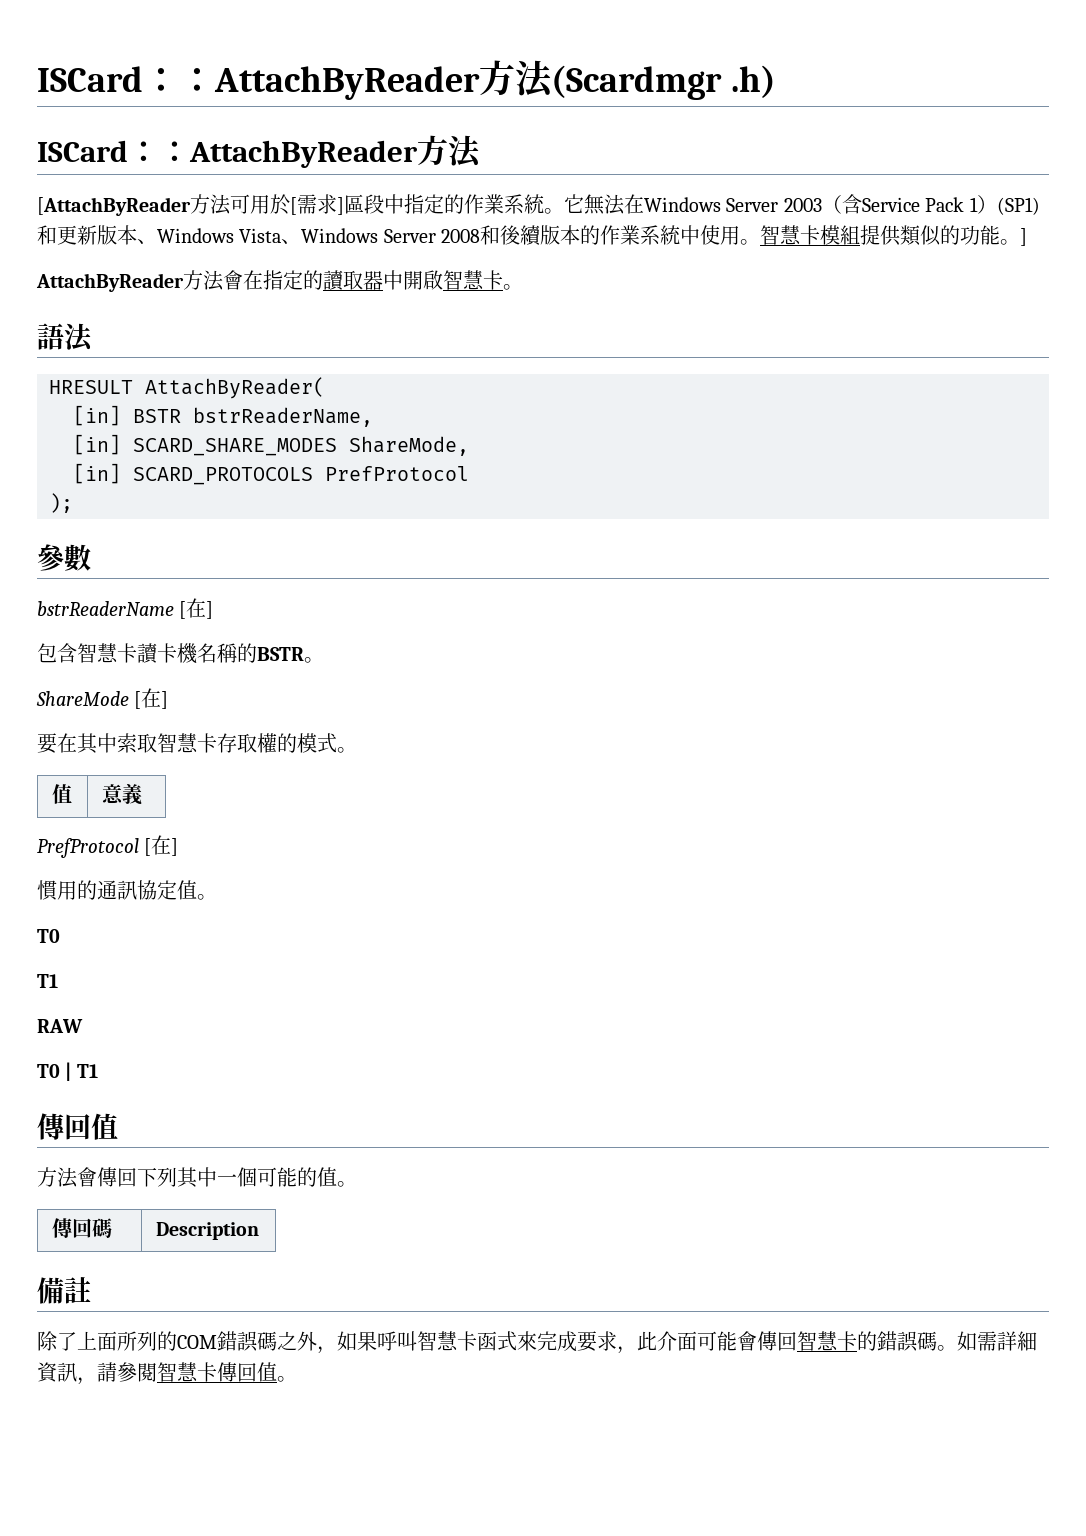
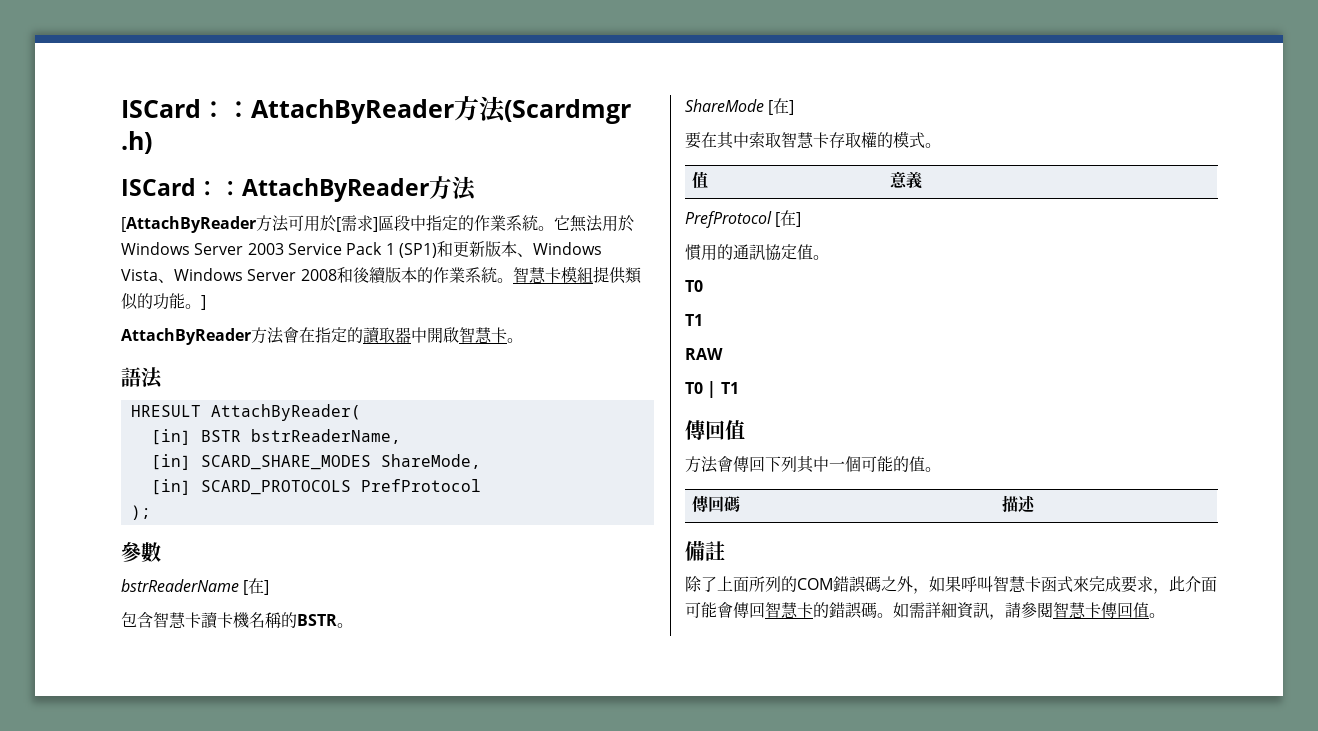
[624,194,644,214] 在 -> [602,215,634,232] 用於
[821,194,862,214] （含 -> (284, 249) none
[976,195,997,214] ） -> (395, 249) none
[680,225,741,245] 中使用 -> (497, 275) none
[155,1222,259,1240] Description -> [1002,495,1036,513] 描述

